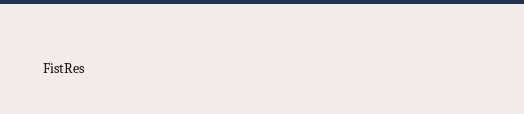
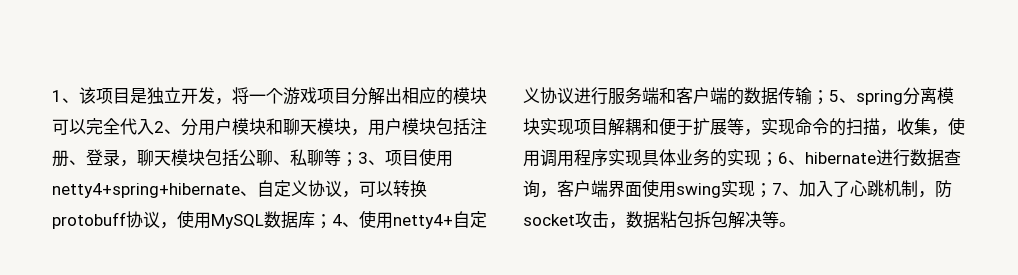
[43,63,85,73] FistRes -> [52,87,487,105] [52,118,487,136] [52,148,453,167] [52,180,427,198] [52,210,487,229] [523,87,954,105] [523,117,965,136] [523,149,961,167] [523,179,952,198] [523,211,796,229] 1、该项目是独立开发，将一个游戏项目分解出相应的模块可以完全代入2、分用户模块和聊天模块，用户模块包括注册、登录，聊天模块包括公聊、私聊等；3、项目使用netty4+spring+hibernate、自定义协议，可以转换protobuff协议，使用MySQL数据库；4、使用netty4+自定义协议进行服务端和客户端的数据传输；5、spring分离模块实现项目解耦和便于扩展等，实现命令的扫描，收集，使用调用程序实现具体业务的实现；6、hibernate进行数据查询，客户端界面使用swing实现；7、加入了心跳机制，防socket攻击，数据粘包拆包解决等。

